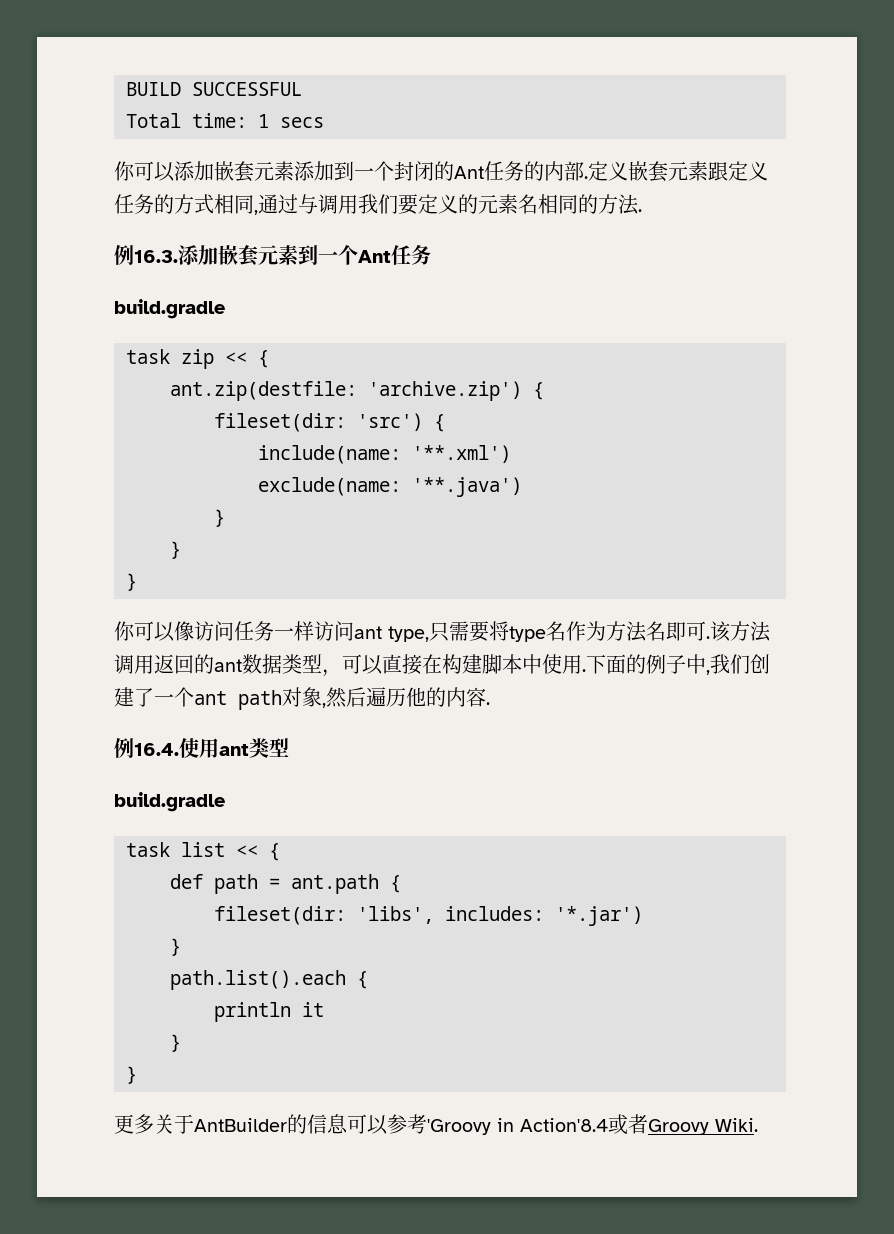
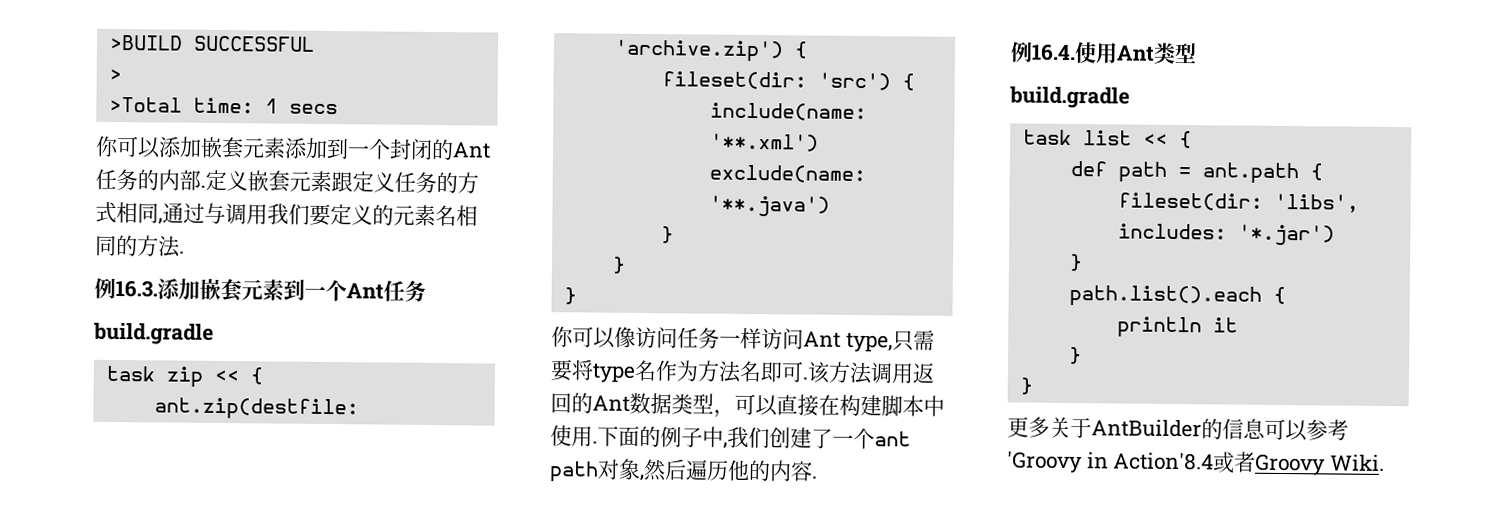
[126,82,181,96] BUILD -> [108,34,183,51] >BUILD
[126,113,181,128] Total -> [108,68,122,82] [108,96,182,113] > // >Total
[354,626,382,639] ant -> [803,331,841,348] Ant
[214,659,242,672] ant -> [592,395,630,412] Ant
[219,744,249,756] ant -> [1116,45,1155,62] Ant

